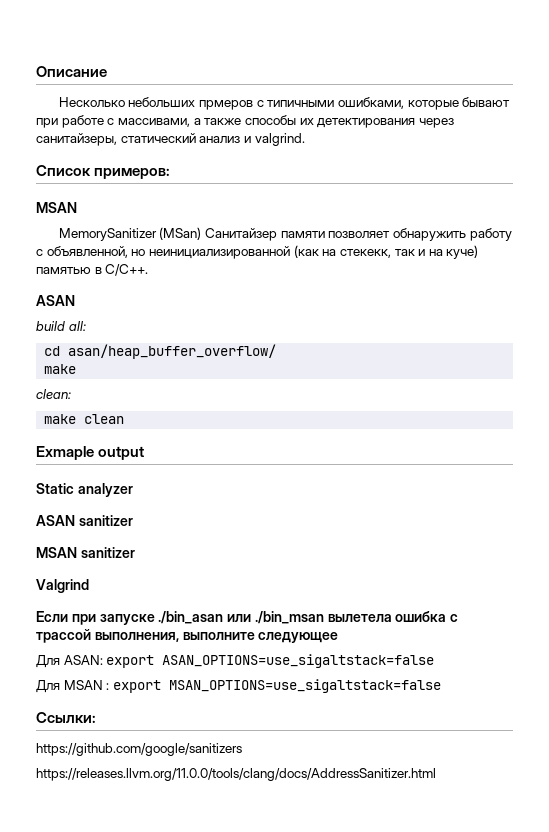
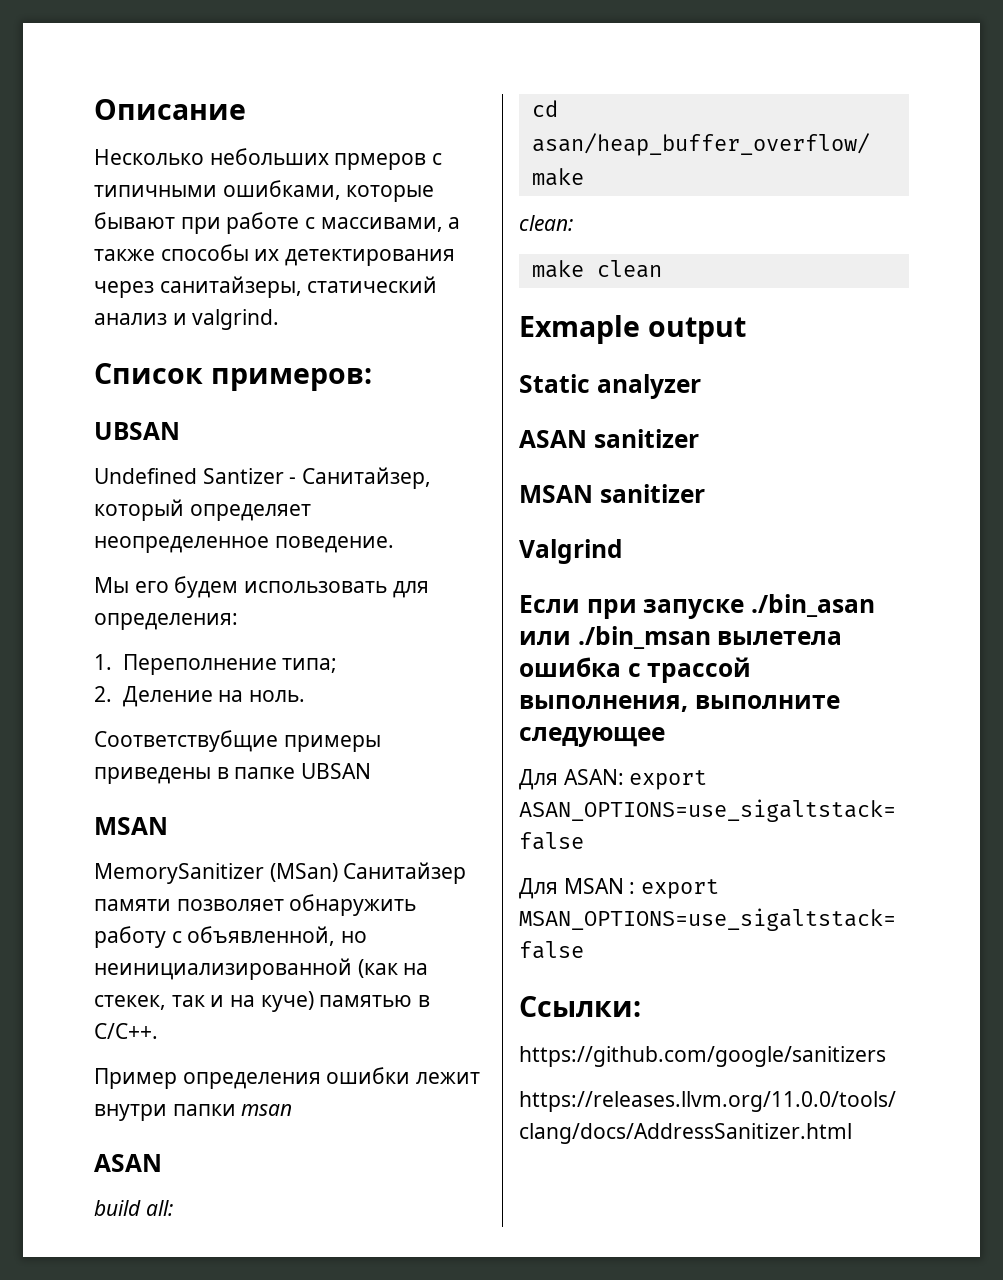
(171, 173) none -> [94,422,180,440] [94,467,432,489] [94,499,311,521] [94,536,394,553] [94,576,429,598] [94,613,238,630] [94,654,338,675] [94,686,305,707] [94,730,381,752] [94,763,372,784] // UBSAN // Undefined Santizer - Санитайзер, который определяет неопределенное поведение. // Мы его будем использовать для определения: // 1. Переполнение типа; // 2. Деление на ноль. // Соответствубщие примеры приведены в папке UBSAN
[339,249,391,258] стекекк, -> [94,995,166,1010] стекек,
(149, 270) none -> [94,1067,481,1089] [94,1104,293,1121] // Пример определения ошибки лежит внутри папки msan

